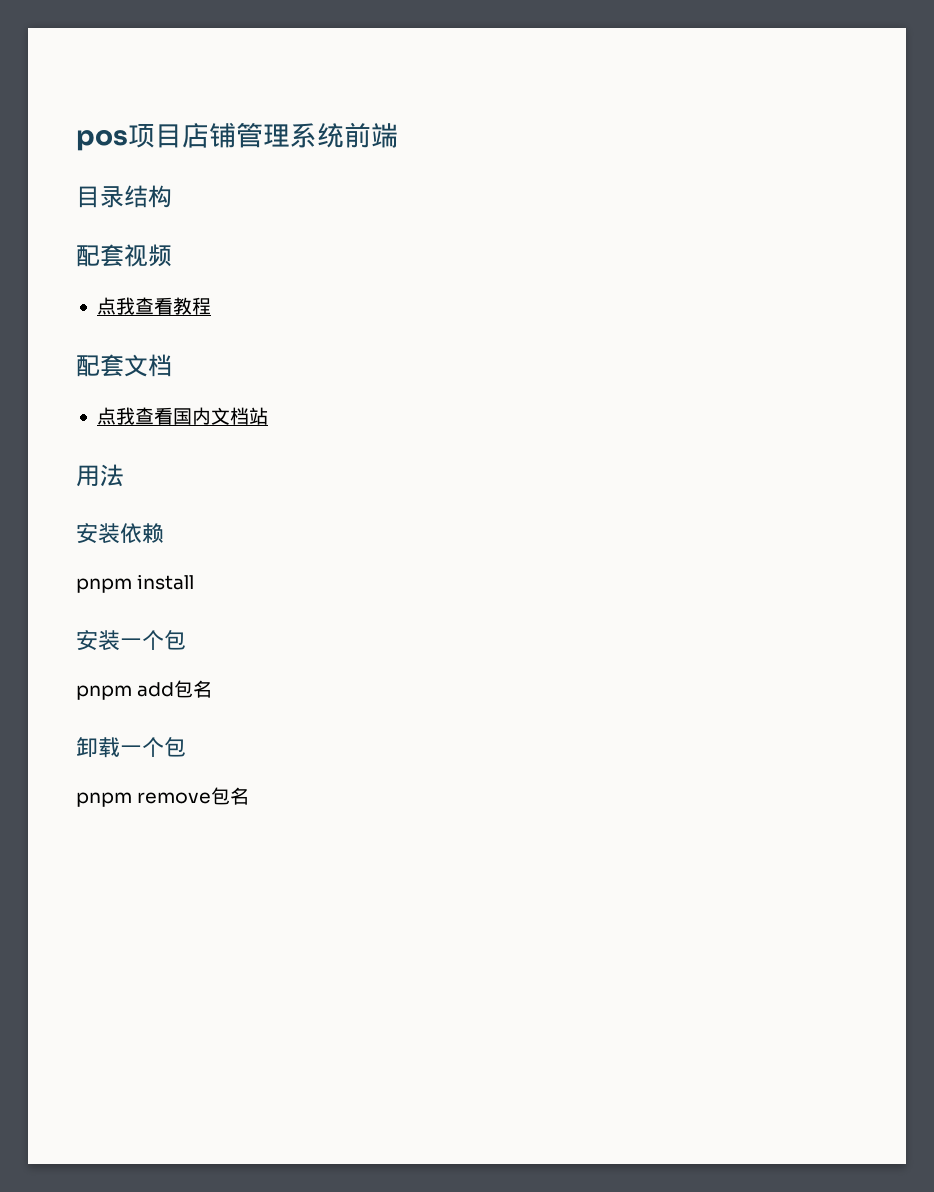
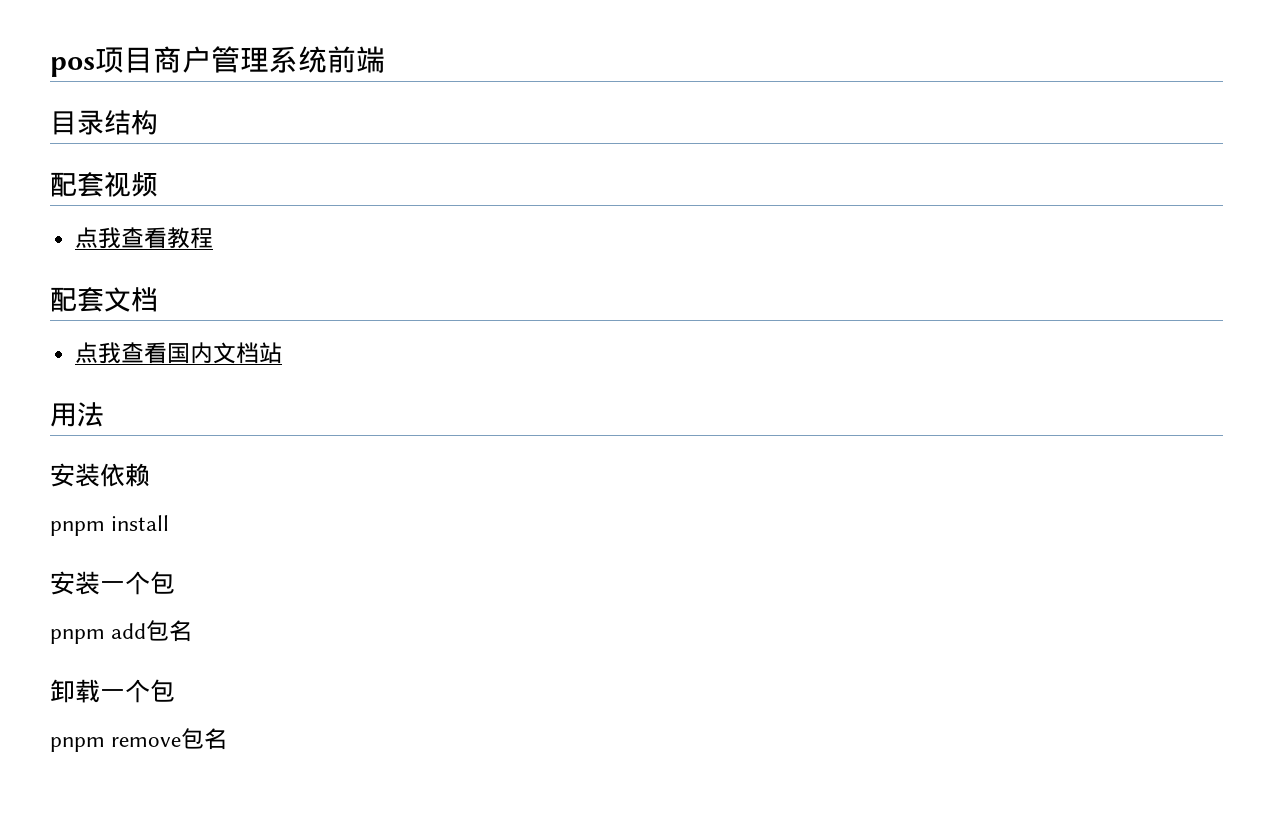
[182,122,236,148] 店铺 -> [153,46,211,73] 商户

